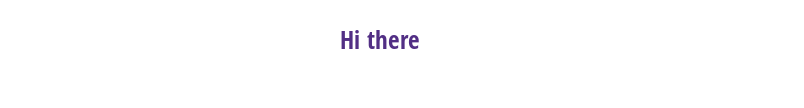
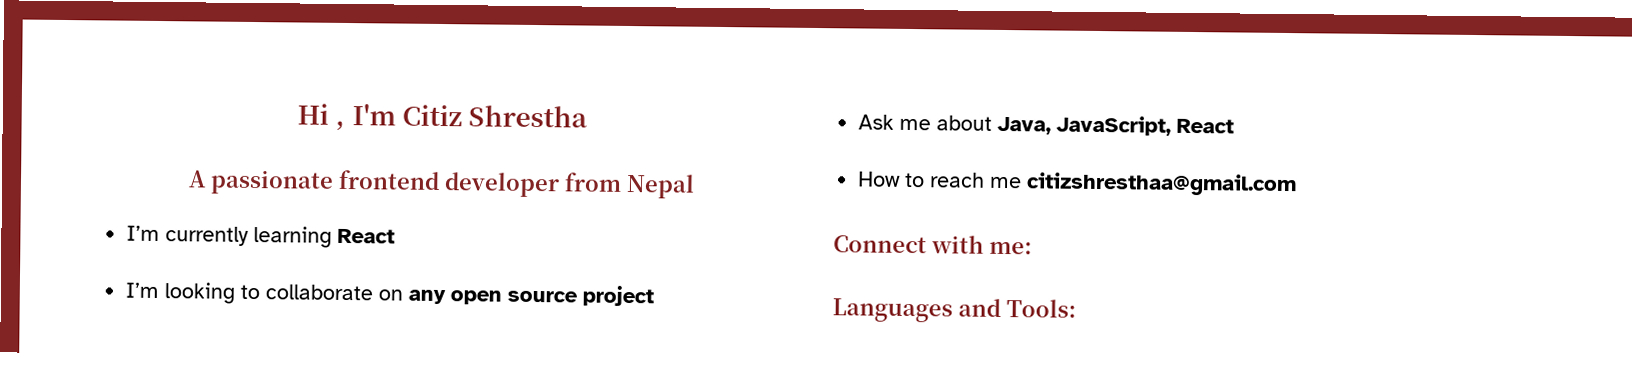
[366,30,420,49] there -> [335,103,588,130] [188,169,695,199] [126,225,396,248] [125,282,655,307] [858,114,1235,136] [857,171,1298,197] [833,235,1032,255] [832,298,1076,323] , I'm Citiz Shrestha // A passionate frontend developer from Nepal // I’m currently learning React // I’m looking to collaborate on any open source project // Ask me about Java, JavaScript, React // How to reach me citizshresthaa@gmail.com // Connect with me: // Languages and Tools:

